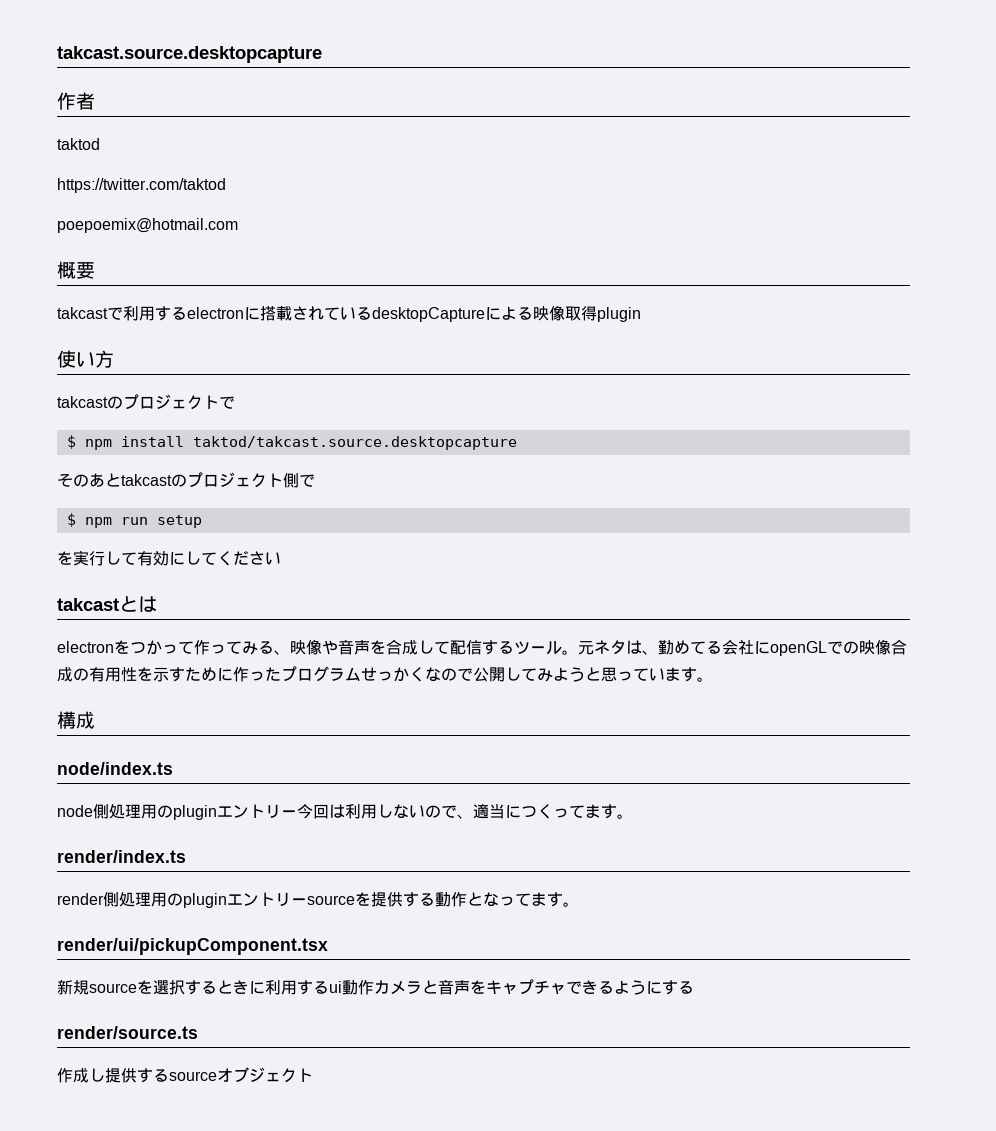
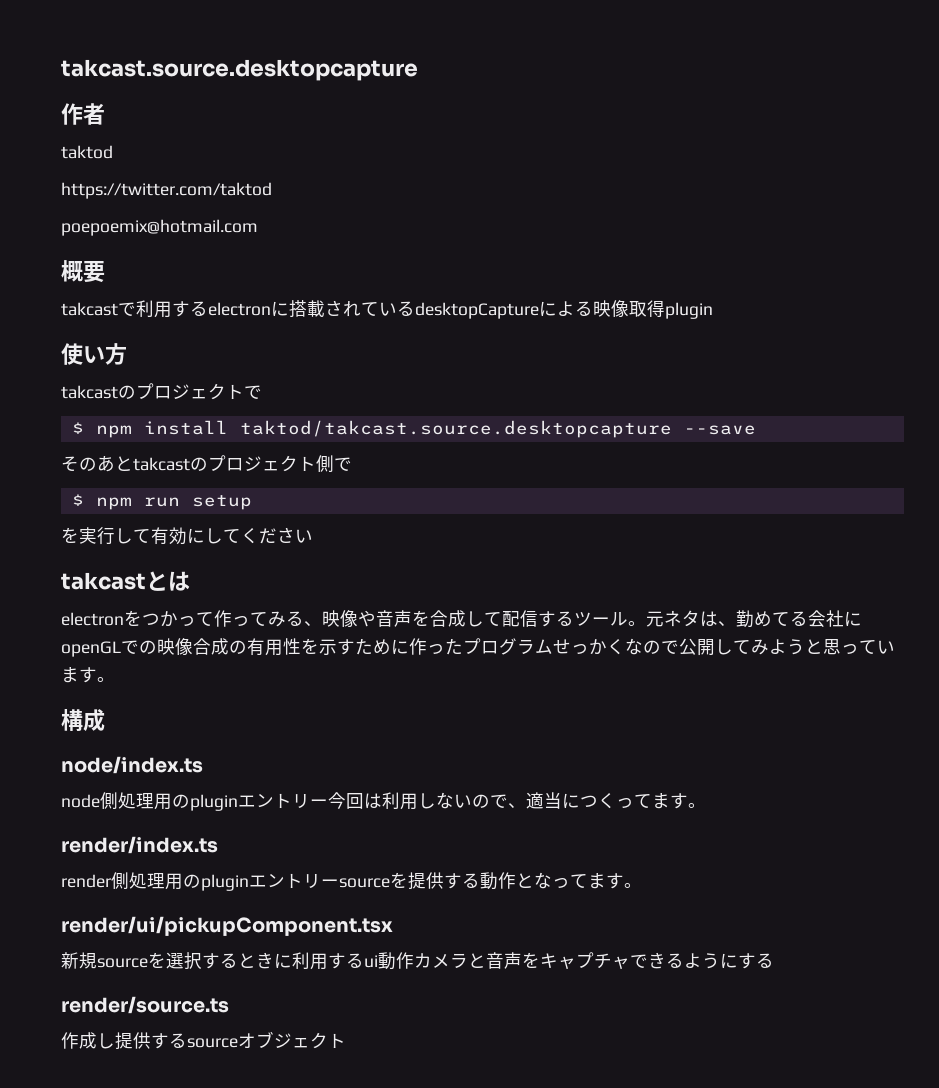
(517, 443) none -> [683,425,756,435] --save

